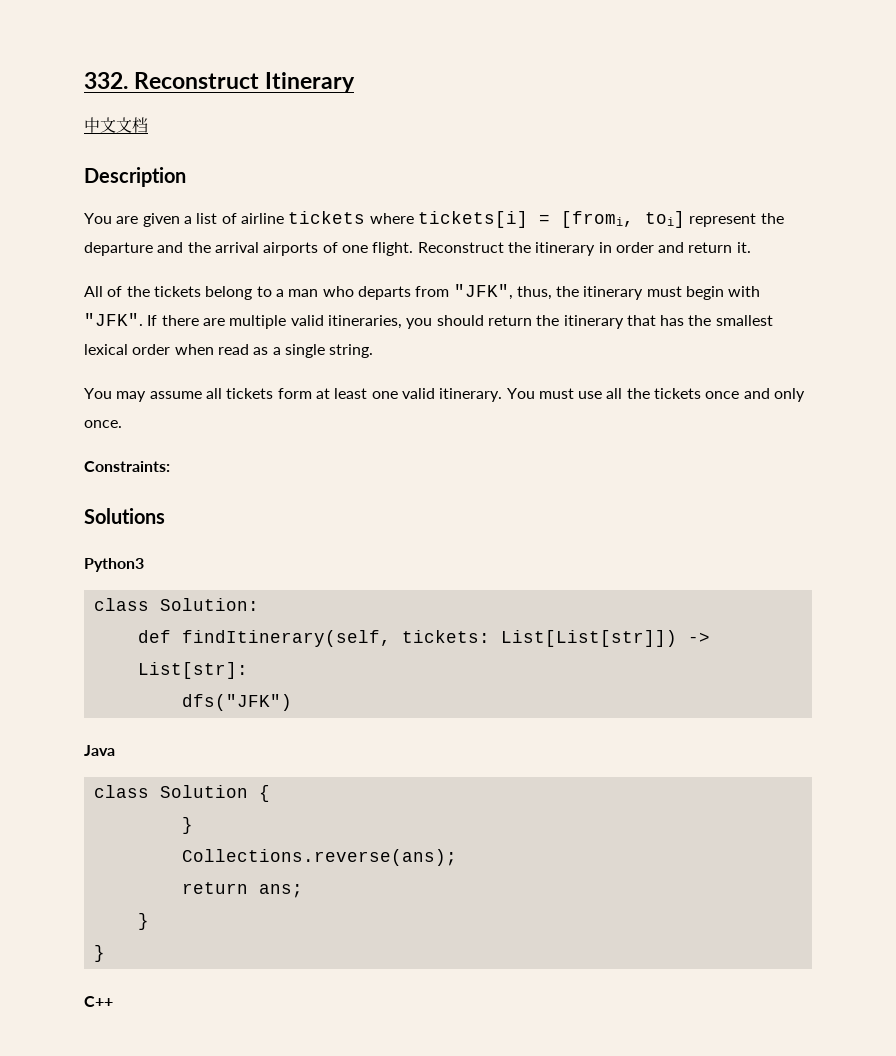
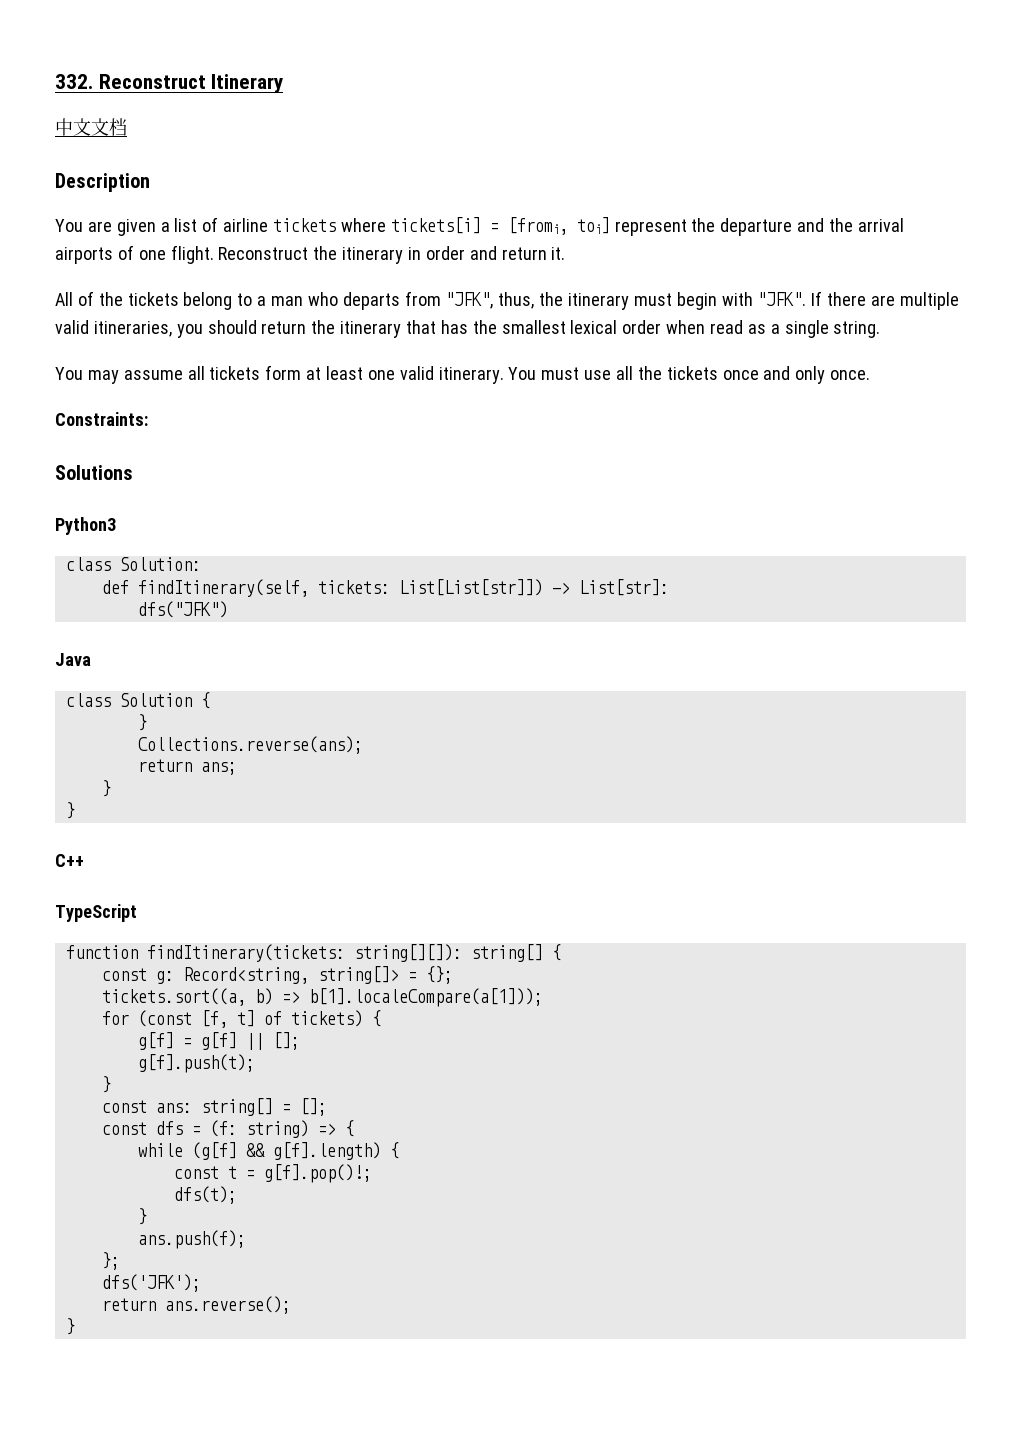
(113, 1001) none -> [55,904,137,922] [65,944,561,962] [101,966,453,984] [101,988,543,1007] [101,1010,381,1028] [137,1032,300,1050] [137,1054,255,1073] [101,1076,111,1093] [101,1098,327,1116] [101,1120,354,1138] [137,1142,399,1160] [173,1164,372,1183] [173,1186,237,1204] [137,1208,147,1225] [137,1230,246,1249] [101,1252,120,1270] [101,1274,201,1292] [101,1296,291,1314] [65,1318,75,1335] // TypeScript // function findItinerary(tickets: string[][]): string[] { // const g: Record<string, string[]> = {}; // tickets.sort((a, b) => b[1].localeCompare(a[1])); // for (const [f, t] of tickets) { // g[f] = g[f] || []; // g[f].push(t); // } // const ans: string[] = []; // const dfs = (f: string) => { // while (g[f] && g[f].length) { // const t = g[f].pop()!; // dfs(t); // } // ans.push(f); // }; // dfs('JFK'); // return ans.reverse(); // }

